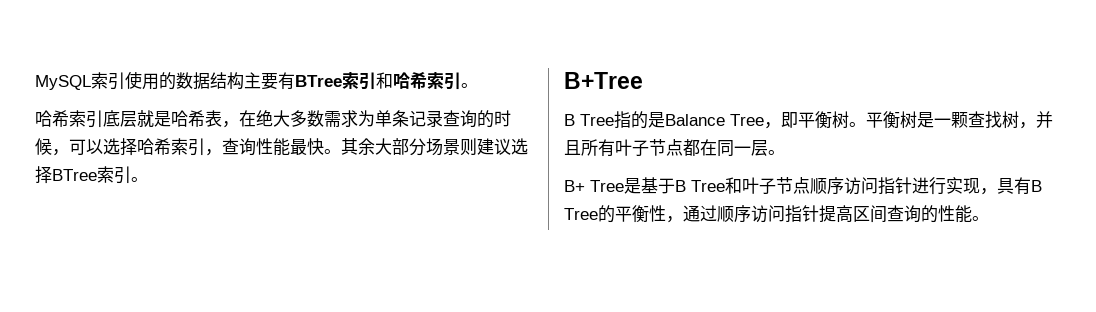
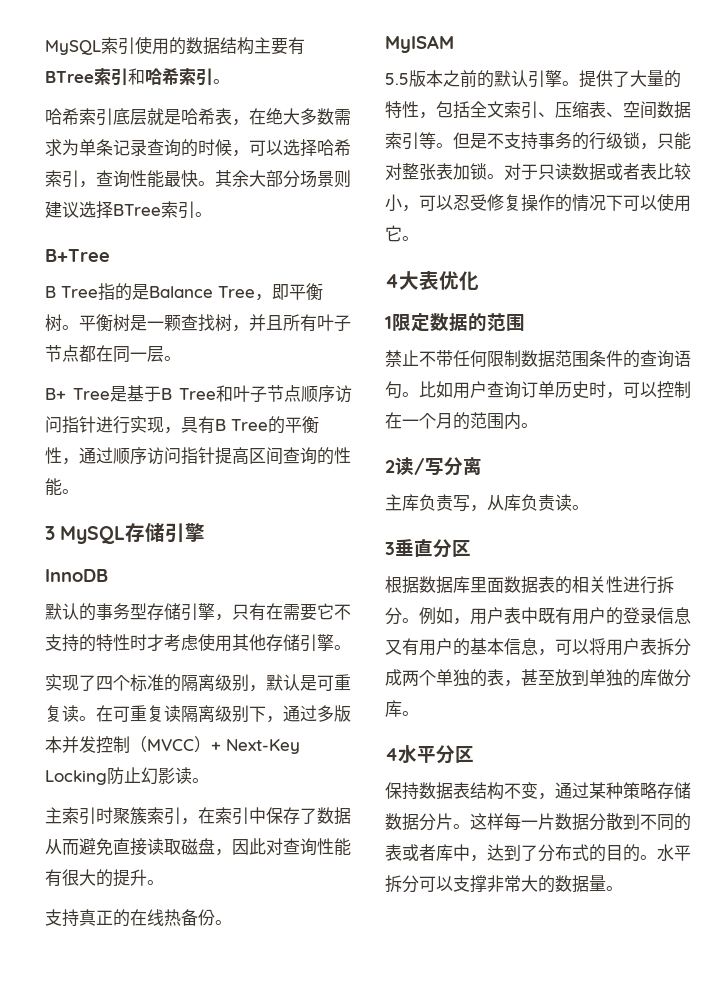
(989, 218) none -> [45,523,206,544] [45,569,108,582] [45,603,351,621] [45,633,351,652] [45,674,351,692] [45,705,351,723] [45,736,300,754] [45,767,209,785] [45,807,351,825] [45,838,351,856] [45,869,164,887] [45,909,232,927] [385,35,454,53] [385,70,681,88] [385,101,691,119] [385,132,691,150] [385,163,691,181] [385,193,691,212] [385,225,419,242] [385,270,479,291] [385,313,525,332] [385,350,691,368] [385,381,691,399] [385,412,538,430] [385,457,482,476] [385,494,589,512] [385,539,471,558] [385,576,674,594] [385,607,691,625] [385,638,691,656] [385,669,691,687] [385,700,419,717] [385,745,474,764] [385,782,691,800] [385,813,691,831] [385,844,691,862] [385,875,623,893] // 3 MySQL存储引擎 // InnoDB // 默认的事务型存储引擎，只有在需要它不支持的特性时才考虑使用其他存储引擎。 // 实现了四个标准的隔离级别，默认是可重复读。在可重复读隔离级别下，通过多版本并发控制（MVCC）+ Next-Key Locking防止幻影读。 // 主索引时聚簇索引，在索引中保存了数据从而避免直接读取磁盘，因此对查询性能有很大的提升。 // 支持真正的在线热备份。 // MyISAM // 5.5版本之前的默认引擎。提供了大量的特性，包括全文索引、压缩表、空间数据索引等。但是不支持事务的行级锁，只能对整张表加锁。对于只读数据或者表比较小，可以忍受修复操作的情况下可以使用它。 // 4大表优化 // 1限定数据的范围 // 禁止不带任何限制数据范围条件的查询语句。比如用户查询订单历史时，可以控制在一个月的范围内。 // 2读/写分离 // 主库负责写，从库负责读。 // 3垂直分区 // 根据数据库里面数据表的相关性进行拆分。例如，用户表中既有用户的登录信息又有用户的基本信息，可以将用户表拆分成两个单独的表，甚至放到单独的库做分库。 // 4水平分区 // 保持数据表结构不变，通过某种策略存储数据分片。这样每一片数据分散到不同的表或者库中，达到了分布式的目的。水平拆分可以支撑非常大的数据量。

